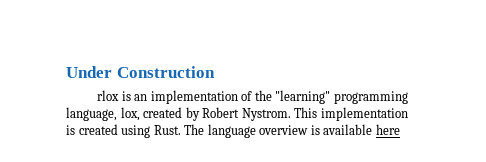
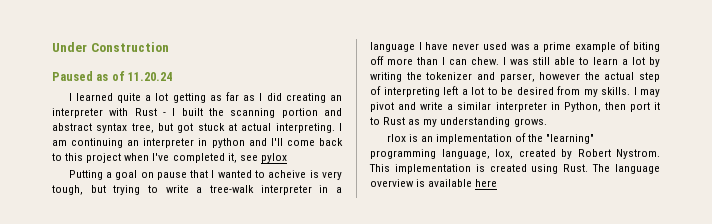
(215, 72) none -> [52,71,173,81] [68,92,343,103] [52,108,342,118] [52,123,342,133] [52,138,343,148] [52,153,287,163] [68,170,342,180] [52,185,342,195] [370,41,660,52] [370,56,660,67] [370,72,660,82] [370,86,660,97] [370,102,660,112] [370,117,547,127] // Paused as of 11.20.24 // I learned quite a lot getting as far as I did creating an interpreter with Rust - I built the scanning portion and abstract syntax tree, but got stuck at actual interpreting. I am continuing an interpreter in python and I'll come back to this project when I've completed it, see pylox // Putting a goal on pause that I wanted to acheive is very tough, but trying to write a tree-walk interpreter in a language I have never used was a prime example of biting off more than I can chew. I was still able to learn a lot by writing the tokenizer and parser, however the actual step of interpreting left a lot to be desired from my skills. I may pivot and write a similar interpreter in Python, then port it to Rust as my understanding grows.

